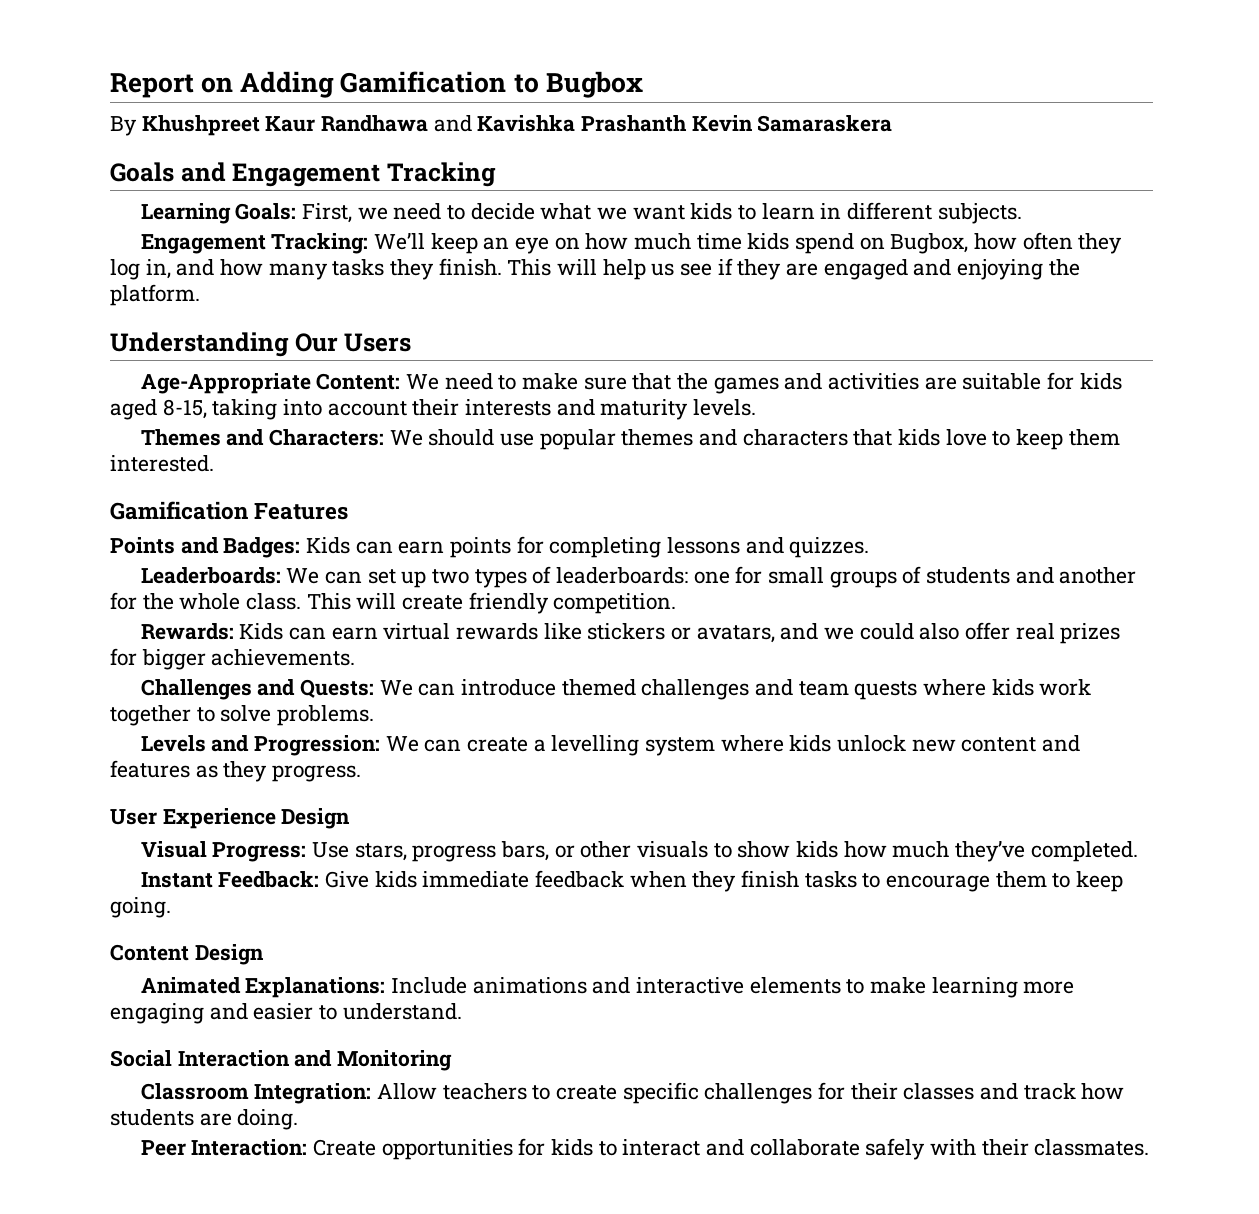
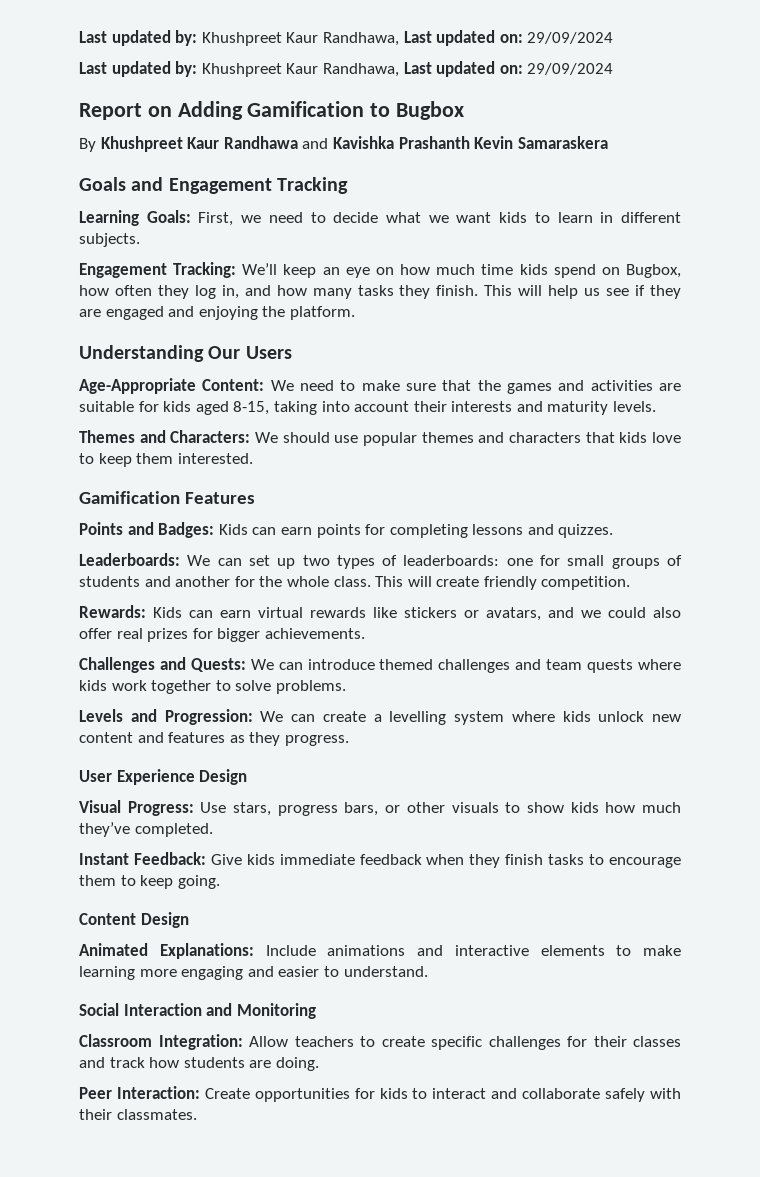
(110, 85) none -> [79,30,614,46] [79,61,614,77] Last updated by: Khushpreet Kaur Randhawa, Last updated on: 29/09/2024 // Last updated by: Khushpreet Kaur Randhawa, Last updated on: 29/09/2024 //

